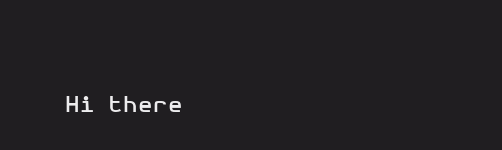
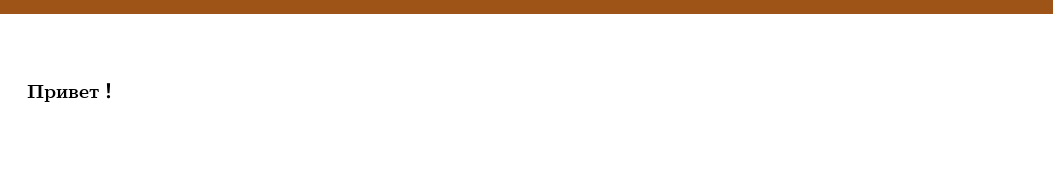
[65,96,183,112] Hi there -> [27,83,118,102] Привет！

